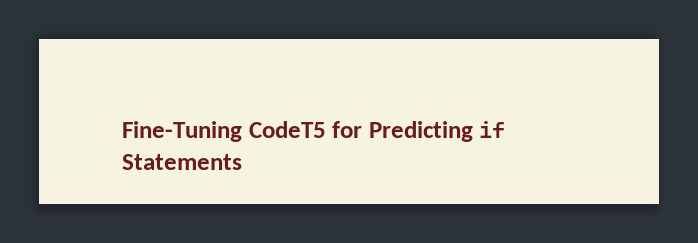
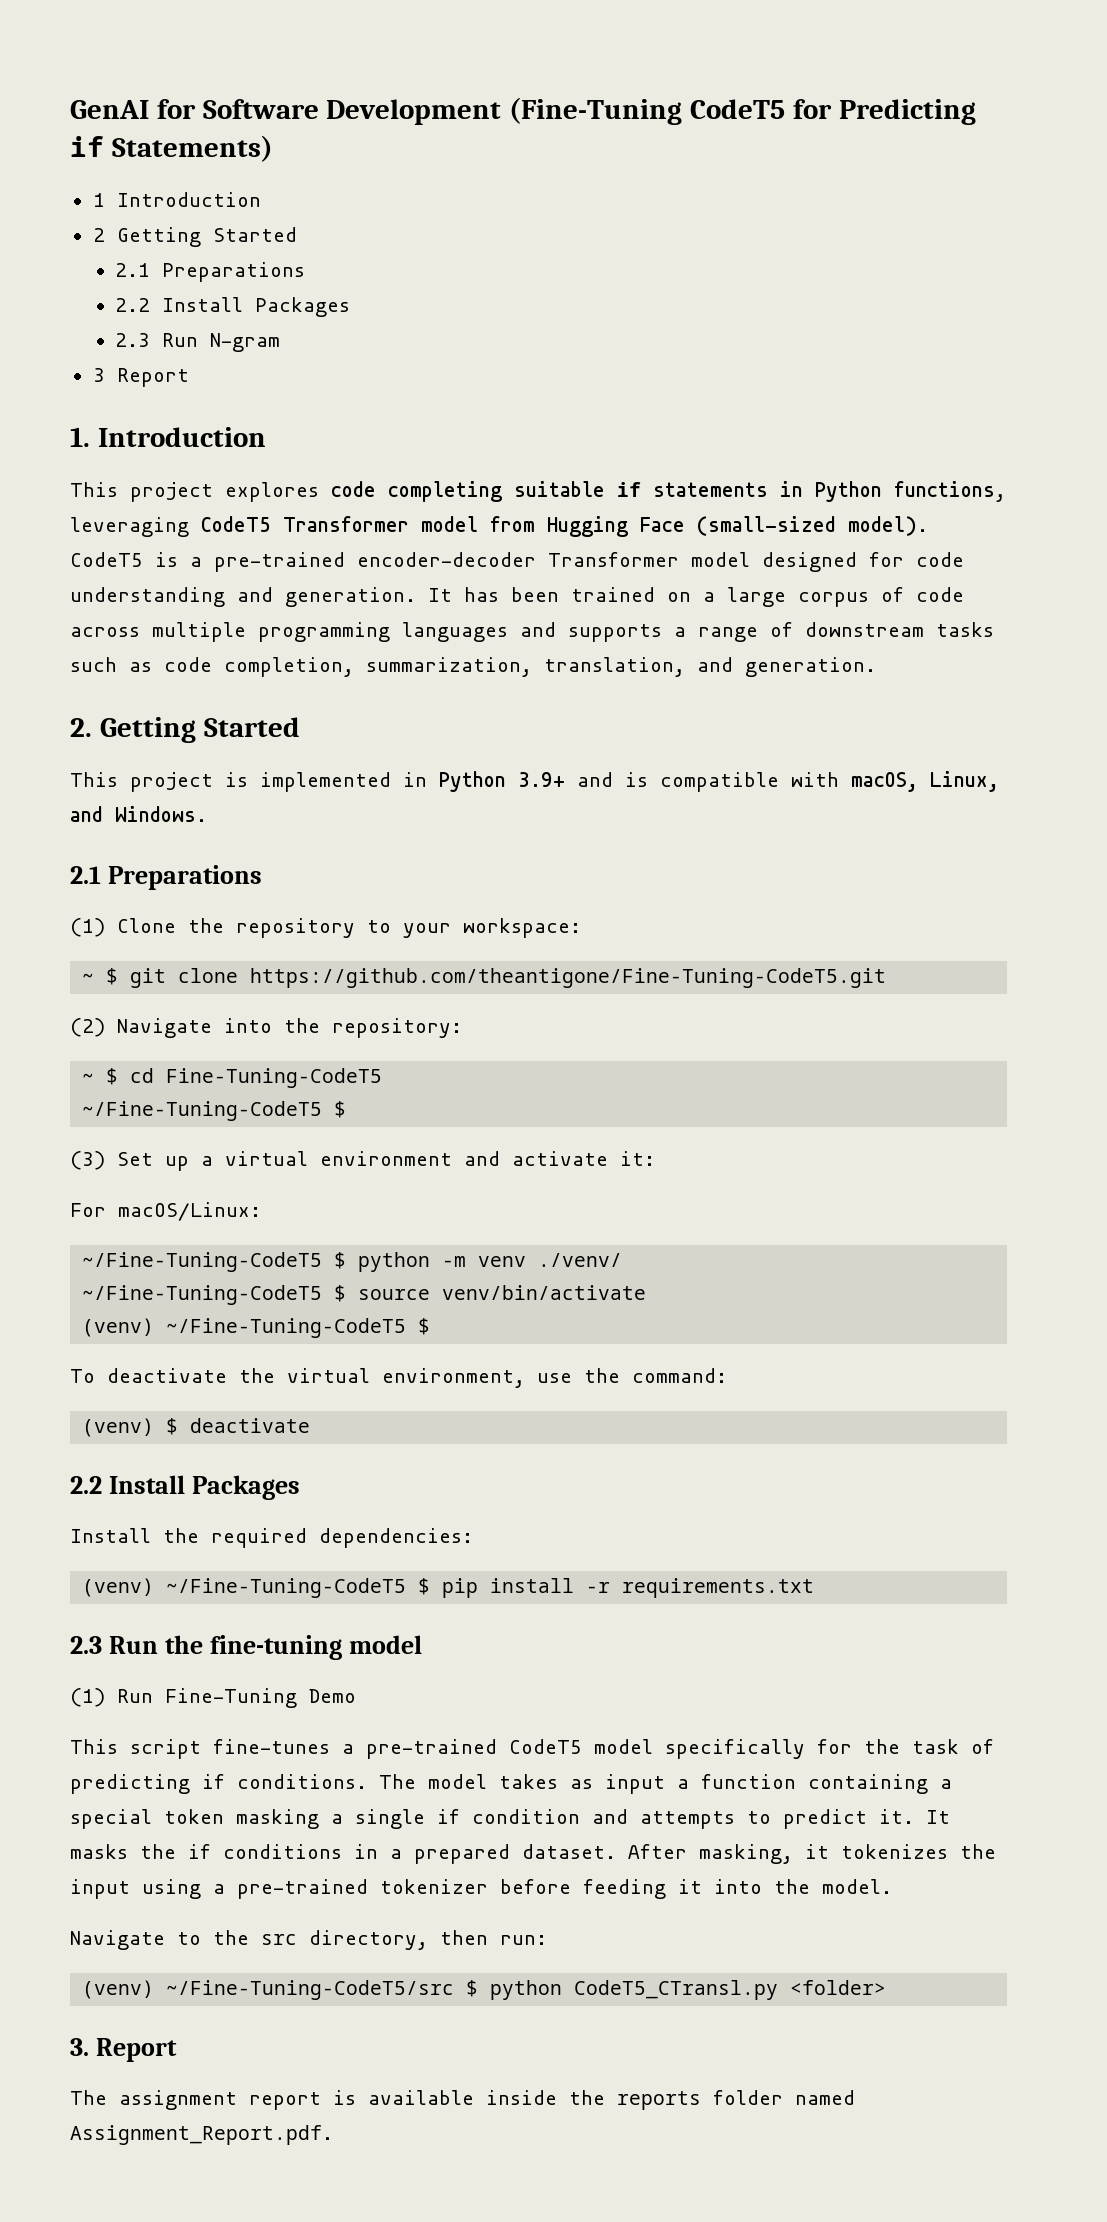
[122,121,506,142] [122,154,242,170] Fine-Tuning CodeT5 for Predicting if Statements -> [70,97,976,125] [70,135,273,162] [92,192,261,207] [92,227,297,247] [115,262,306,282] [115,297,351,317] [115,333,281,352] [92,368,189,387] [70,427,266,447] [70,481,1006,502] [70,516,928,537] [70,552,964,572] [70,587,964,607] [70,622,994,642] [70,657,876,677] [70,717,300,743] [70,771,999,792] [70,806,207,822] [70,865,263,890] [70,918,581,938] [82,968,887,988] [70,1018,462,1038] [82,1068,383,1088] [82,1101,347,1121] [70,1151,655,1171] [70,1202,261,1221] [82,1252,623,1272] [82,1285,647,1305] [82,1318,431,1338] [70,1368,727,1388] [82,1418,311,1437] [70,1475,301,1500] [70,1528,473,1548] [82,1578,815,1598] [70,1635,423,1660] [70,1688,356,1708] [70,1739,994,1759] [70,1774,952,1794] [70,1809,950,1829] [70,1844,996,1864] [70,1879,892,1899] [70,1930,547,1950] [82,1980,887,2000] [70,2038,178,2062] [70,2090,855,2110] [70,2125,333,2145] GenAI for Software Development (Fine-Tuning CodeT5 for Predicting if Statements) // 1 Introduction // 2 Getting Started // 2.1 Preparations // 2.2 Install Packages // 2.3 Run N-gram // 3 Report // 1. Introduction // This project explores code completing suitable if statements in Python functions, leveraging CodeT5 Transformer model from Hugging Face (small-sized model). CodeT5 is a pre-trained encoder-decoder Transformer model designed for code understanding and generation. It has been trained on a large corpus of code across multiple programming languages and supports a range of downstream tasks such as code completion, summarization, translation, and generation. // 2. Getting Started // This project is implemented in Python 3.9+ and is compatible with macOS, Linux, and Windows. // 2.1 Preparations // (1) Clone the repository to your workspace: // ~ $ git clone https://github.com/theantigone/Fine-Tuning-CodeT5.git // (2) Navigate into the repository: // ~ $ cd Fine-Tuning-CodeT5 // ~/Fine-Tuning-CodeT5 $ // (3) Set up a virtual environment and activate it: // For macOS/Linux: // ~/Fine-Tuning-CodeT5 $ python -m venv ./venv/ // ~/Fine-Tuning-CodeT5 $ source venv/bin/activate // (venv) ~/Fine-Tuning-CodeT5 $ // To deactivate the virtual environment, use the command: // (venv) $ deactivate // 2.2 Install Packages // Install the required dependencies: // (venv) ~/Fine-Tuning-CodeT5 $ pip install -r requirements.txt // 2.3 Run the fine-tuning model // (1) Run Fine-Tuning Demo // This script fine-tunes a pre-trained CodeT5 model specifically for the task of predicting if conditions. The model takes as input a function containing a special token masking a single if condition and attempts to predict it. It masks the if conditions in a prepared dataset. After masking, it tokenizes the input using a pre-trained tokenizer before feeding it into the model. // Navigate to the src directory, then run: // (venv) ~/Fine-Tuning-CodeT5/src $ python CodeT5_CTransl.py <folder> // 3. Report // The assignment report is available inside the reports folder named Assignment_Report.pdf.

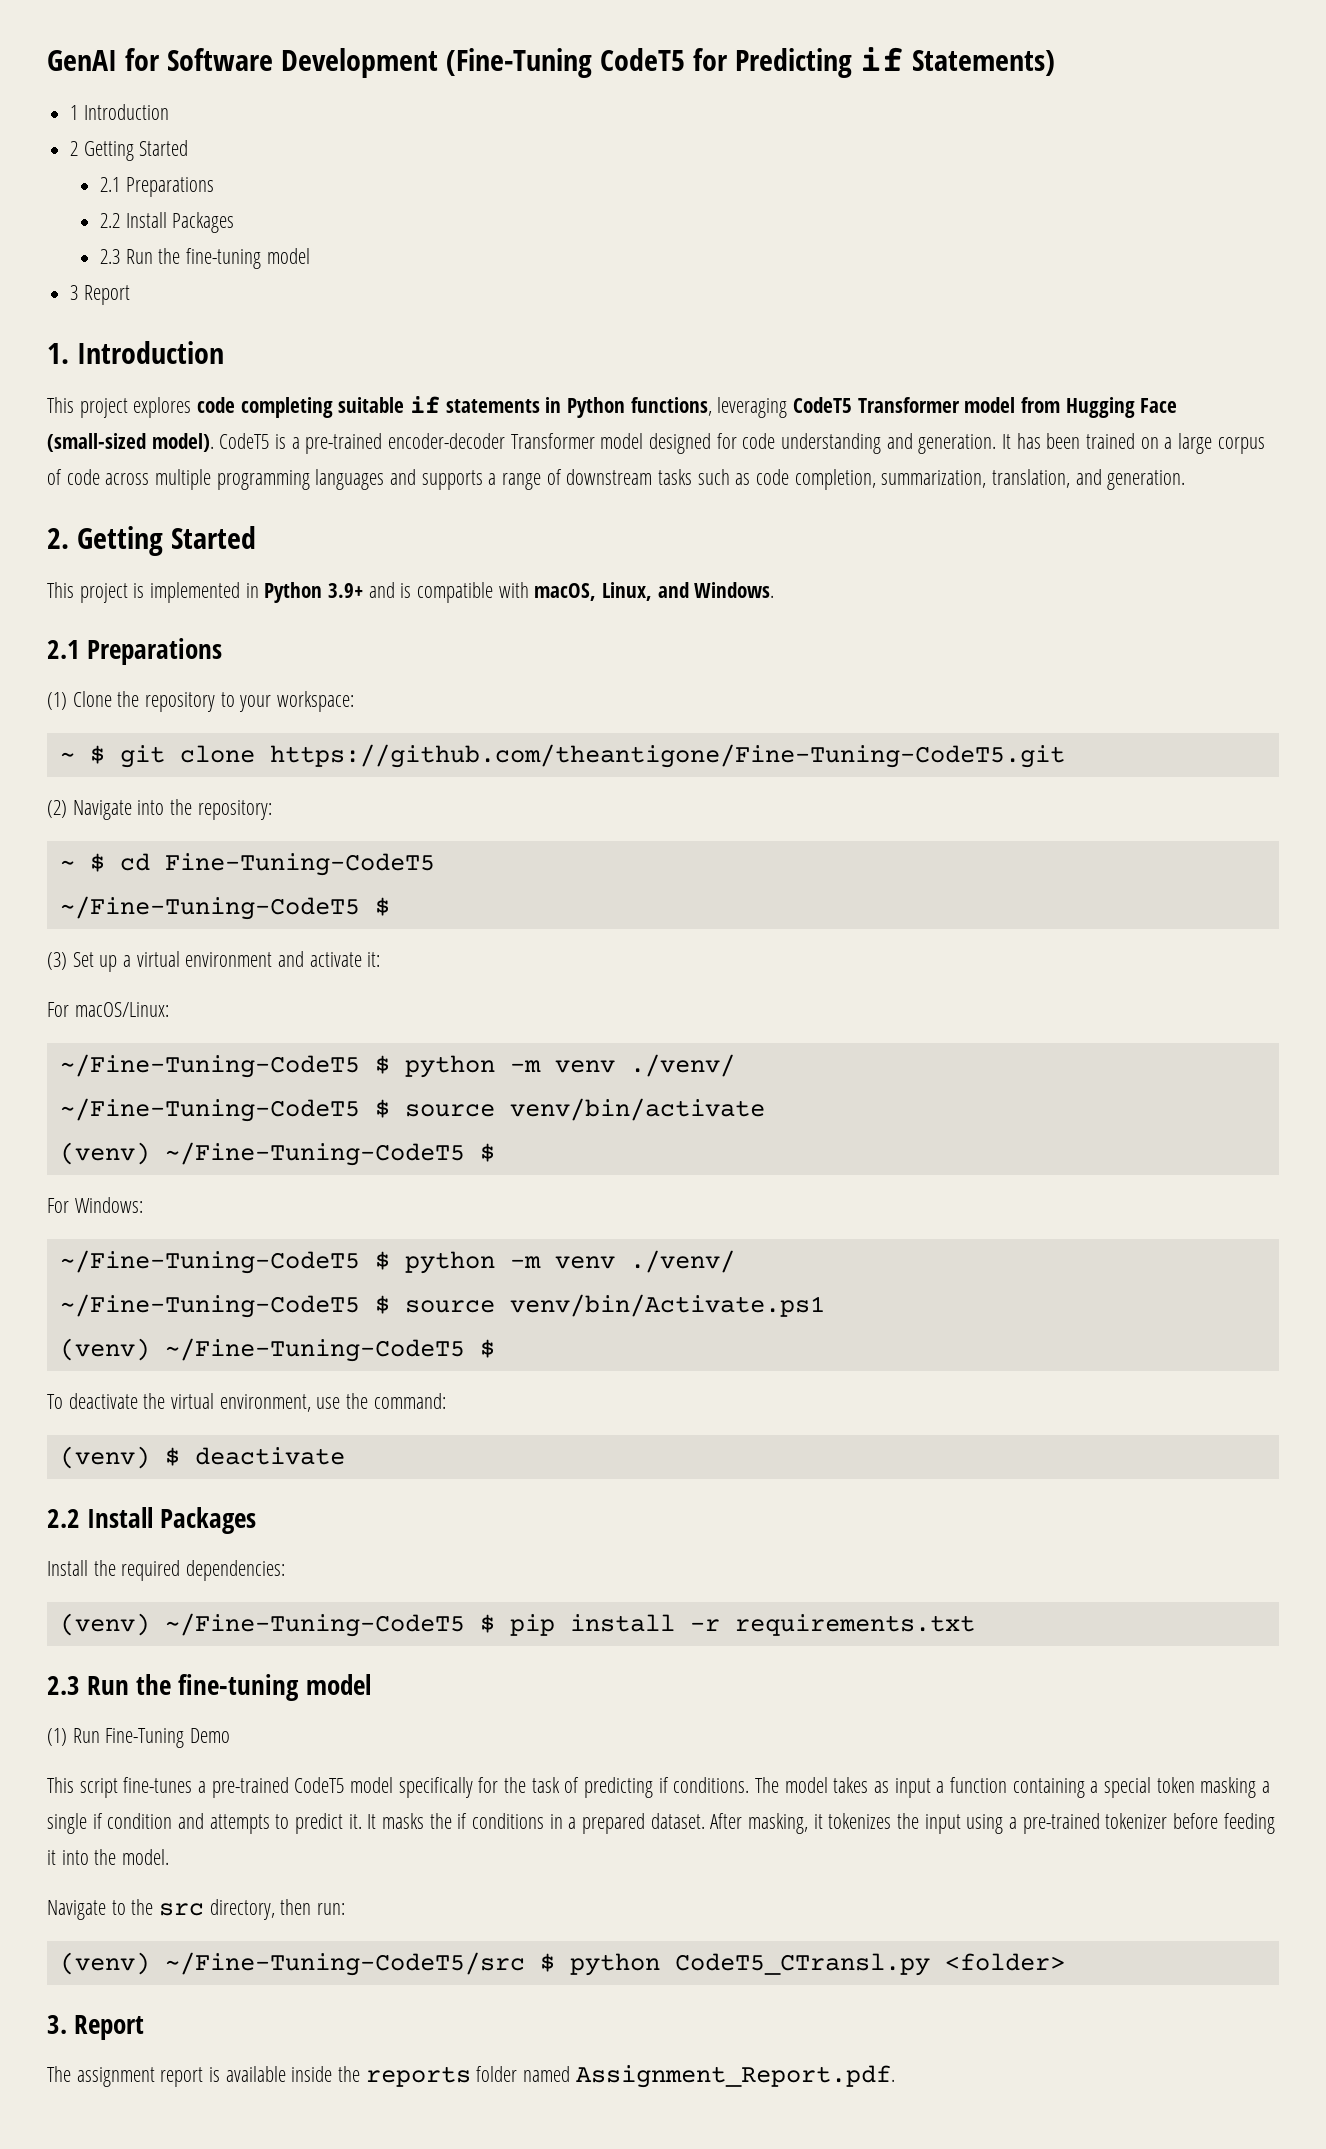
[210,333,281,352] N-gram -> [158,248,310,269] the fine-tuning model
(431, 1326) none -> [47,1197,143,1213] [59,1250,735,1274] [59,1294,825,1318] [59,1338,495,1362] // For Windows: // ~/Fine-Tuning-CodeT5 $ python -m venv ./venv/ // ~/Fine-Tuning-CodeT5 $ source venv/bin/Activate.ps1 // (venv) ~/Fine-Tuning-CodeT5 $

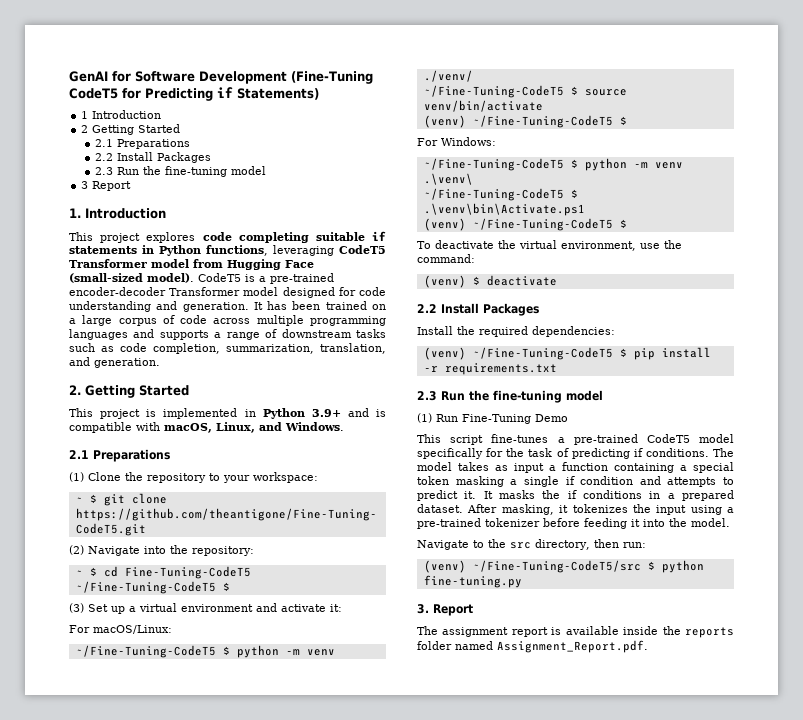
[629,1250,735,1273] [59,1294,825,1318] ./venv/ // ~/Fine-Tuning-CodeT5 $ source venv/bin/Activate.ps1 -> [423,173,473,185] [423,188,578,201] [423,203,585,216] .\venv\ // ~/Fine-Tuning-CodeT5 $ .\venv\bin\Activate.ps1
[674,1953,1065,1976] CodeT5_CTransl.py <folder> -> [423,575,522,588] fine-tuning.py

